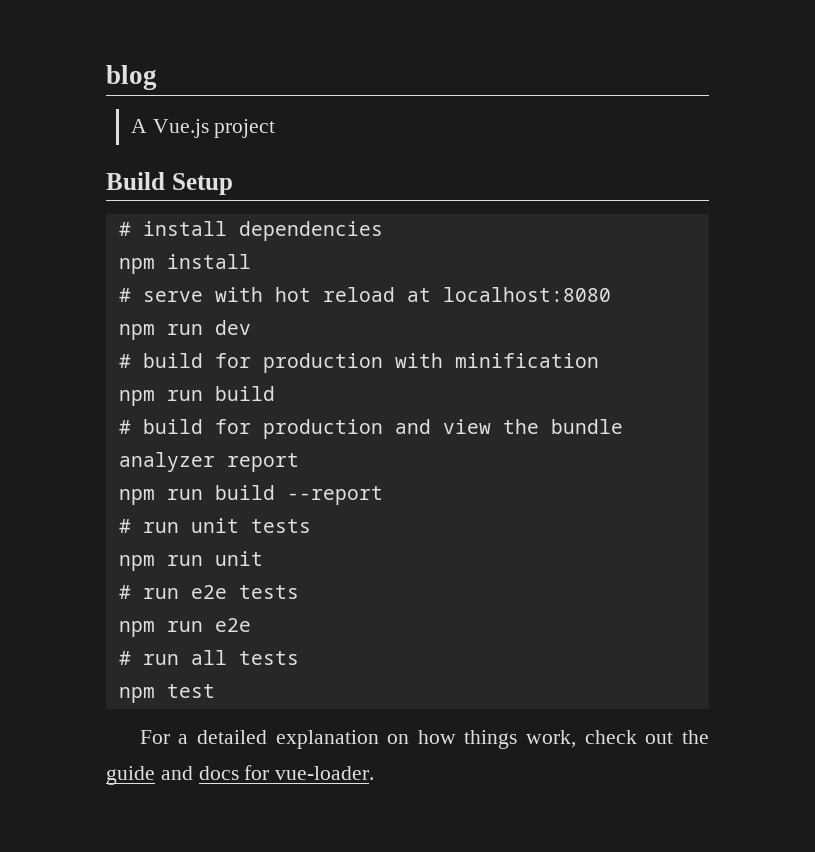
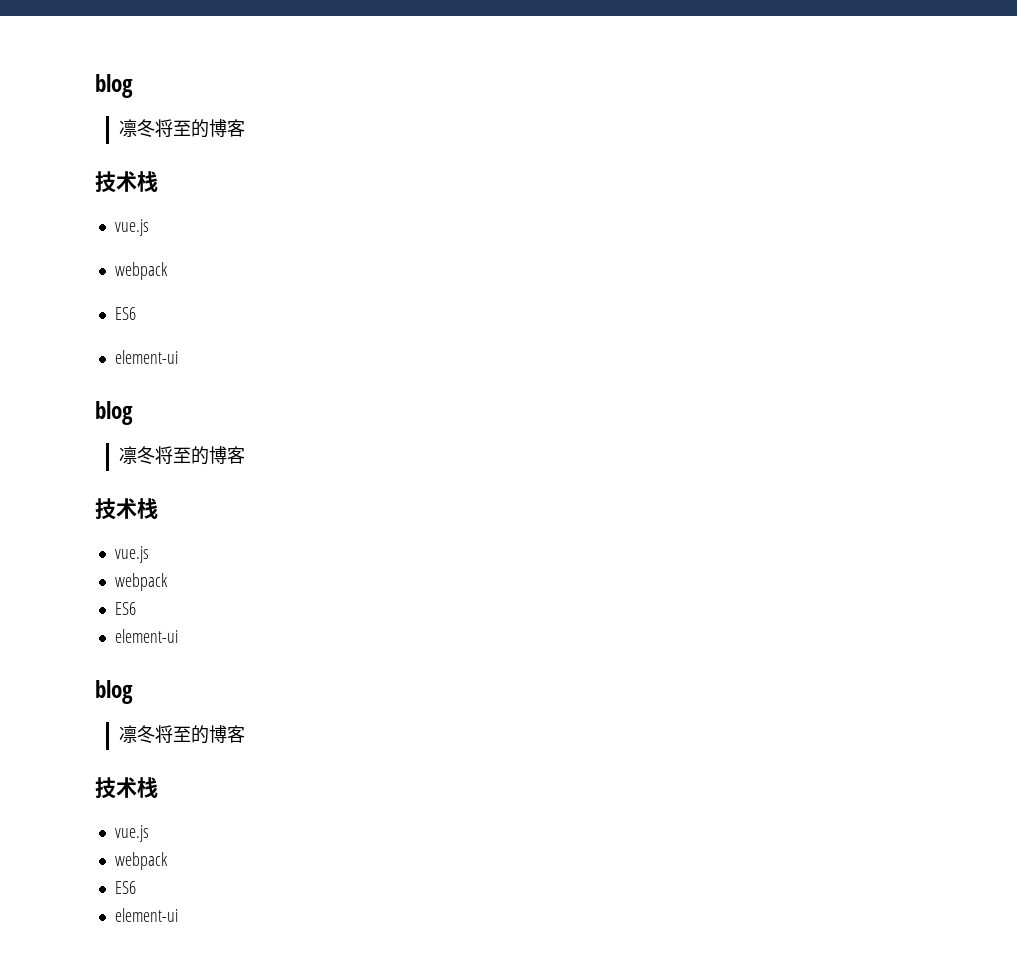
[106,65,157,90] [130,119,276,138] [106,172,233,195] [118,221,383,241] [118,254,251,274] [118,287,611,302] [118,320,251,340] [118,353,599,373] [118,386,275,406] [118,419,623,439] [118,452,299,472] [118,485,383,505] [118,518,311,533] [118,551,263,571] [118,585,299,599] [118,618,251,637] [118,650,299,665] [118,684,215,703] [139,730,709,749] [106,765,375,785] blog // A Vue.js project // Build Setup // # install dependencies // npm install // # serve with hot reload at localhost:8080 // npm run dev // # build for production with minification // npm run build // # build for production and view the bundle analyzer report // npm run build --report // # run unit tests // npm run unit // # run e2e tests // npm run e2e // # run all tests // npm test // For a detailed explanation on how things work, check out the guide and docs for vue-loader. -> [95,74,133,98] [118,119,245,138] [95,171,158,193] [114,219,149,236] [114,262,168,280] [114,307,136,320] [114,350,178,364] [95,401,133,425] [118,446,245,465] [95,498,158,520] [114,546,149,563] [114,573,168,591] [114,602,136,615] [114,629,178,643] [95,680,133,704] [118,725,245,744] [95,777,158,799] [114,825,149,842] [114,852,168,870] [114,881,136,894] [114,908,178,922] blog // 凛冬将至的博客 // 技术栈 // vue.js // webpack // ES6 // element-ui // blog // 凛冬将至的博客 // 技术栈 // vue.js // webpack // ES6 // element-ui // blog // 凛冬将至的博客 // 技术栈 // vue.js // webpack // ES6 // element-ui

